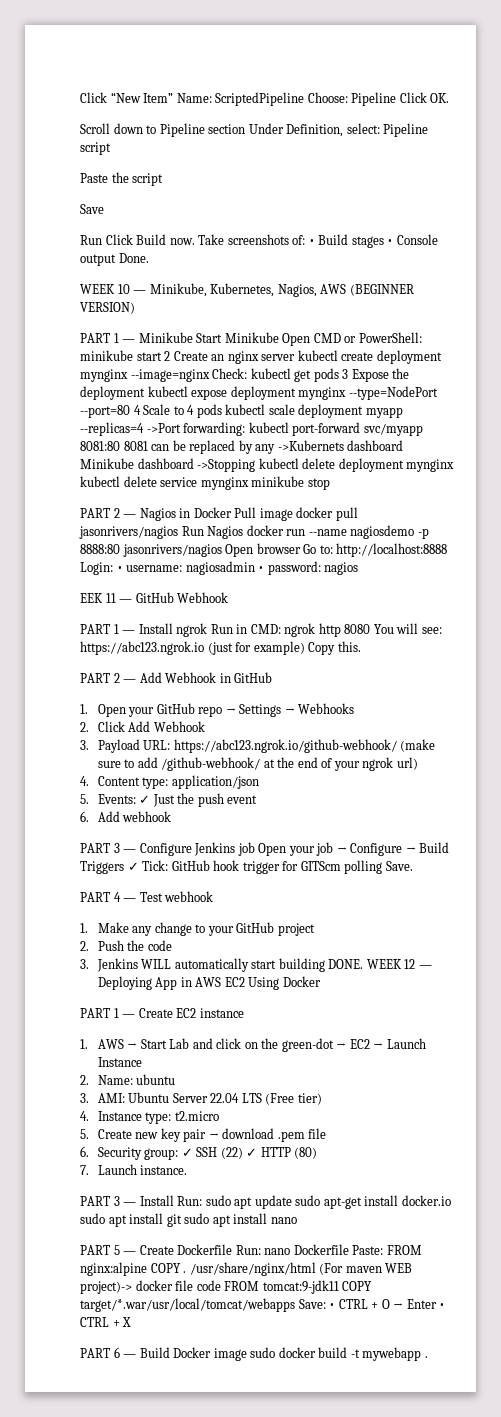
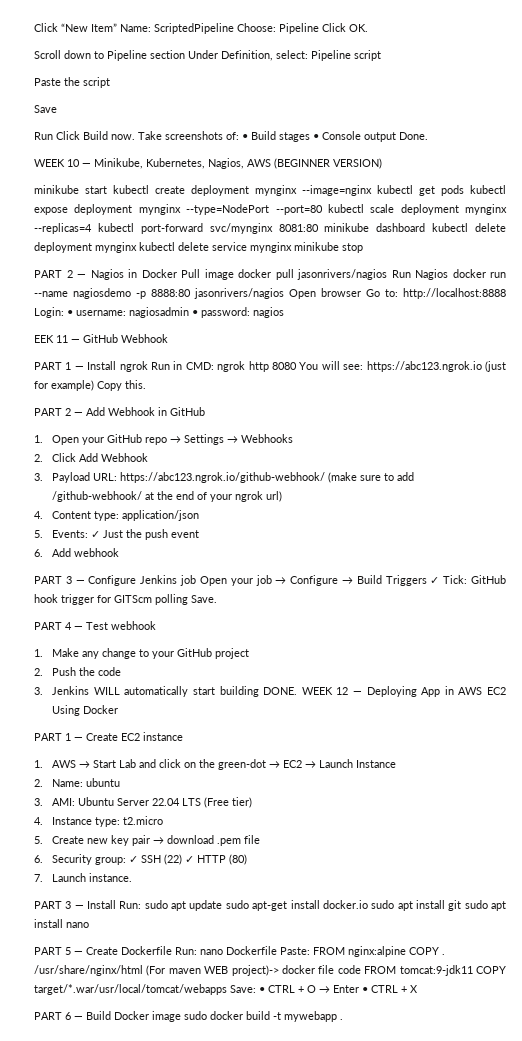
[80,332,422,346] [80,350,296,364] PART 1 — Minikube Start Minikube Open CMD or PowerShell: minikube start 2 Create an nginx server -> [34,185,107,194] minikube start
[212,368,248,379] Check: -> (372, 190) none
[342,368,410,382] [80,386,145,400] 3 Expose the deployment -> (464, 190) none
[133,404,403,418] [80,422,423,436] [80,440,404,454] [80,458,256,472] 4 Scale to 4 pods kubectl scale deployment myapp --replicas=4 ->Port forwarding: kubectl port-forward svc/myapp 8081:80 8081 can be replaced by any ->Kubernets dashboard Minikube dashboard ->Stopping -> [327,204,507,215] [34,223,426,234] kubectl scale deployment mynginx --replicas=4 kubectl port-forward svc/mynginx 8081:80 minikube dashboard

